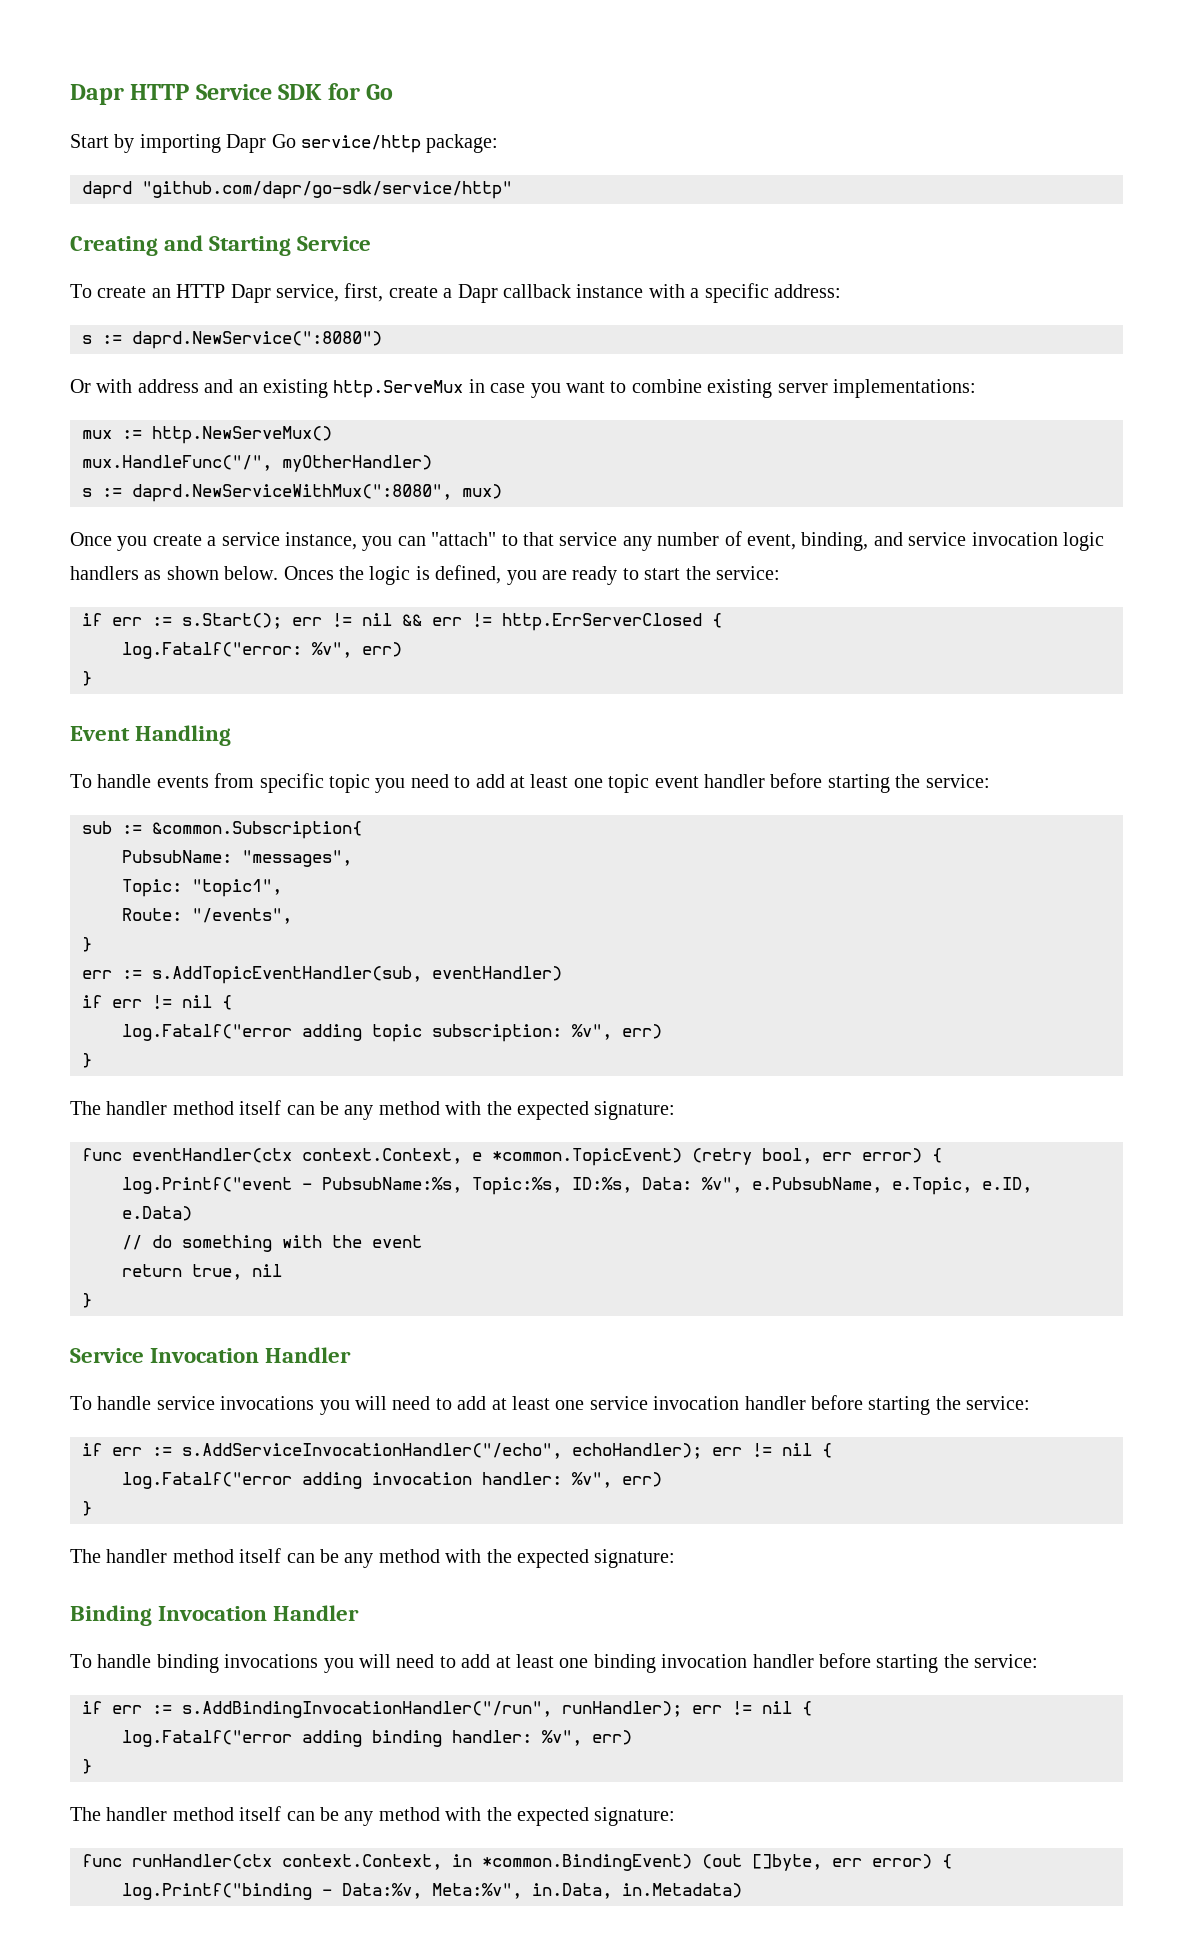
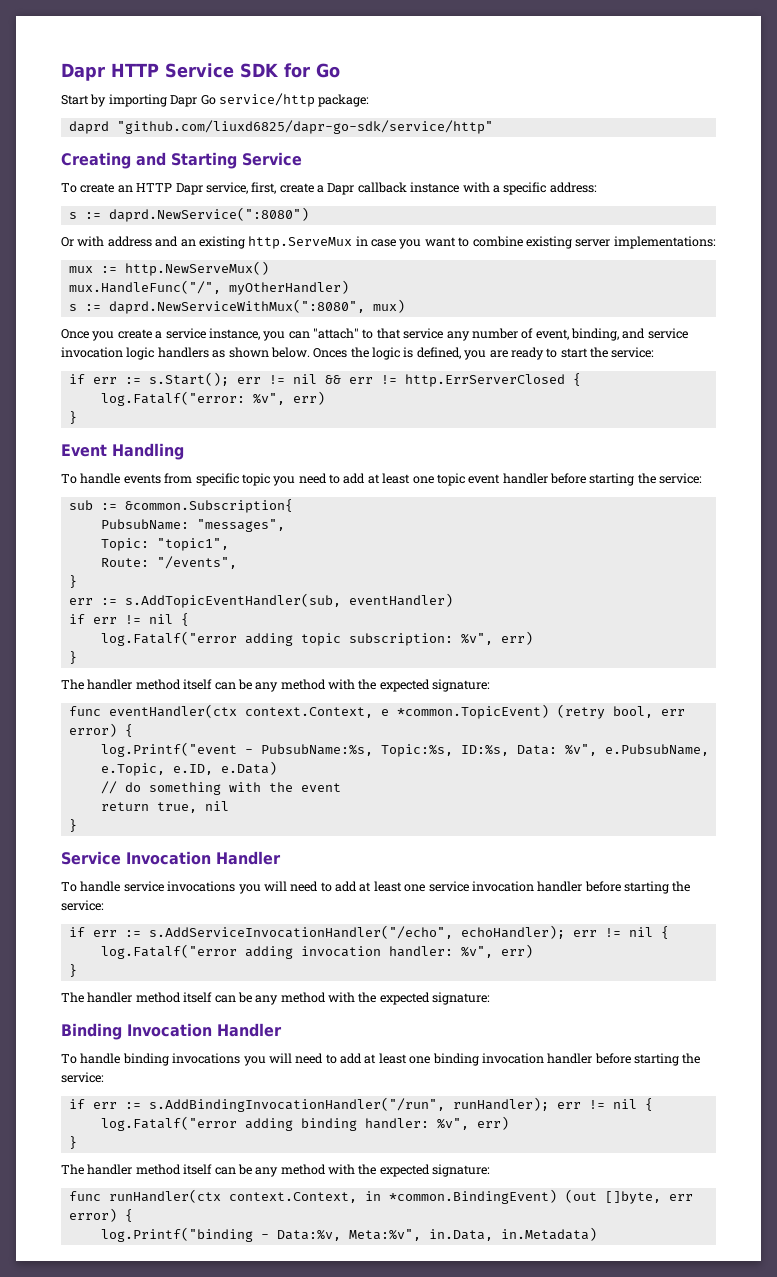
[142,181,512,199] "github.com/dapr/go-sdk/service/http" -> [116,120,493,134] "github.com/liuxd6825/dapr-go-sdk/service/http"

